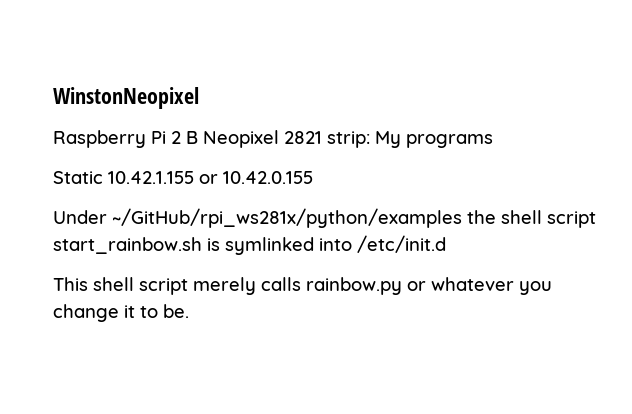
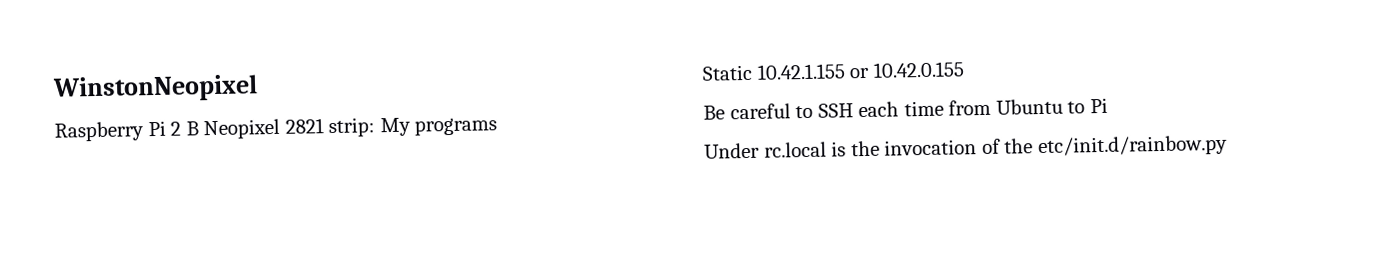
[53,208,596,228] [53,235,446,255] [53,277,552,295] [53,304,189,322] Under ~/GitHub/rpi_ws281x/python/examples the shell script start_rainbow.sh is symlinked into /etc/init.d // This shell script merely calls rainbow.py or whatever you change it to be. -> [703,97,1108,120] [704,134,1228,159] Be careful to SSH each time from Ubuntu to Pi // Under rc.local is the invocation of the etc/init.d/rainbow.py

